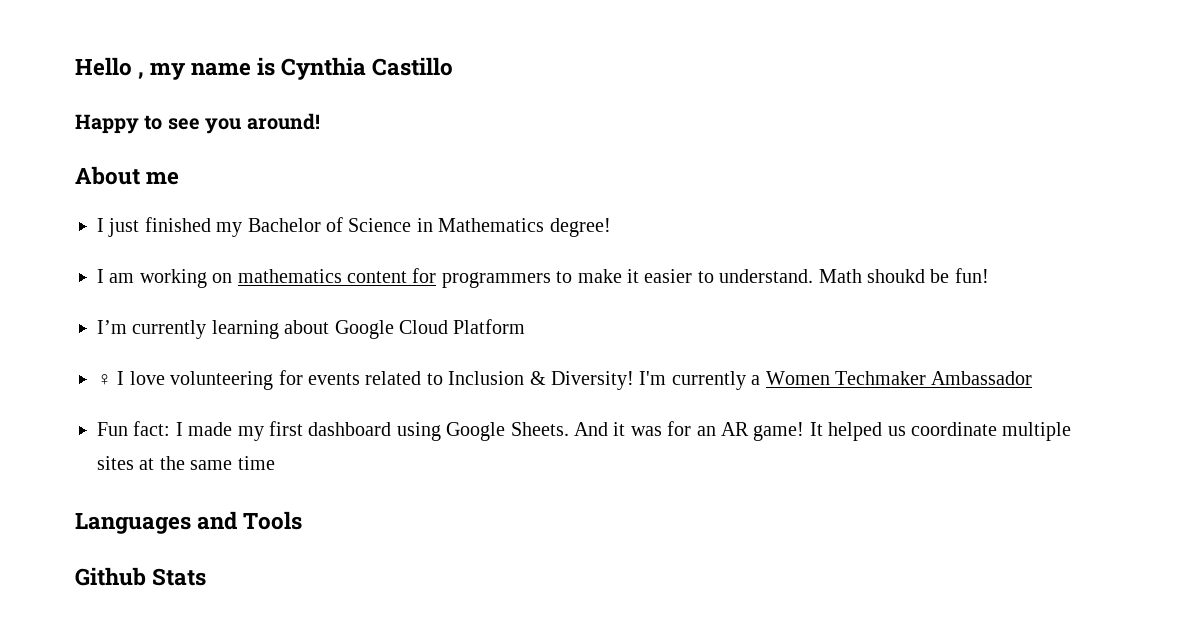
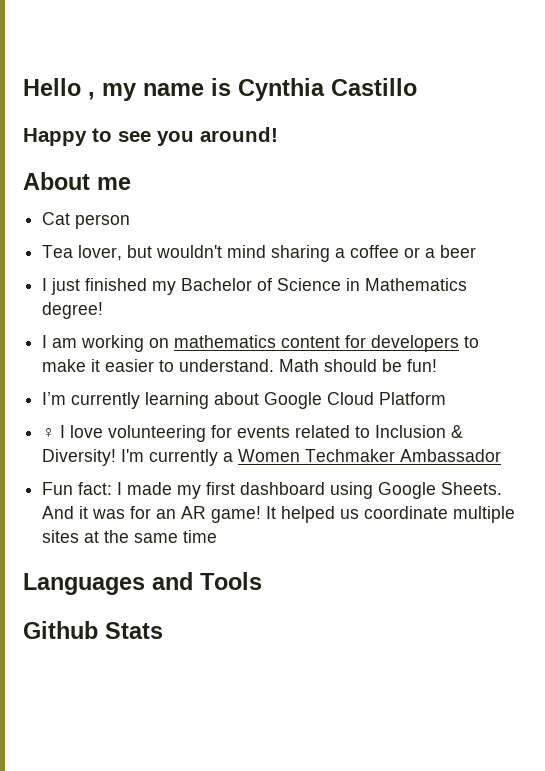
(180, 178) none -> [42,212,131,229] [42,245,477,262] // Cat person // Tea lover, but wouldn't mind sharing a coffee or a beer
[441,272,551,288] programmers -> [371,335,460,352] developers
[866,269,925,283] shoukd -> [324,359,378,372] should

